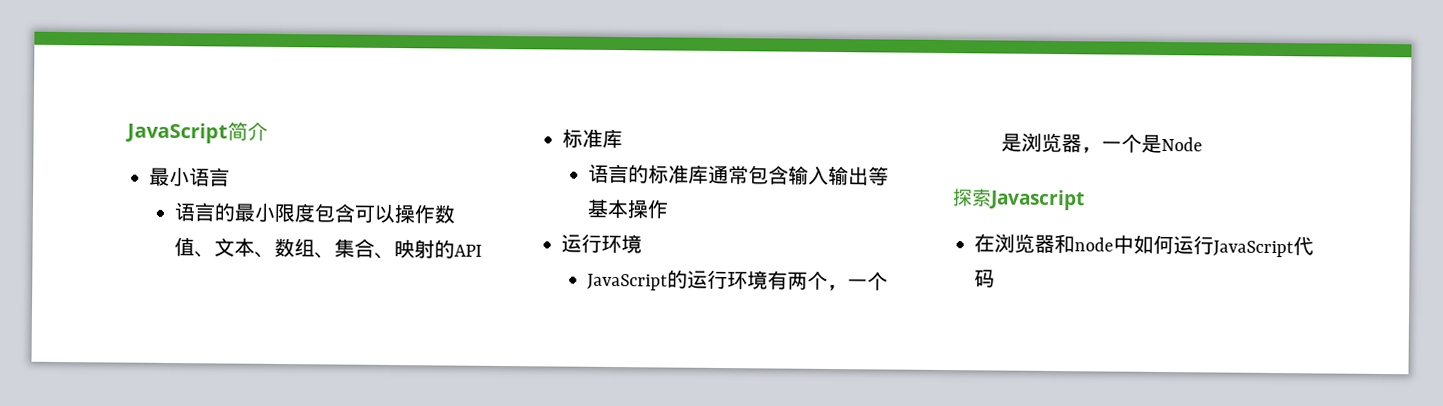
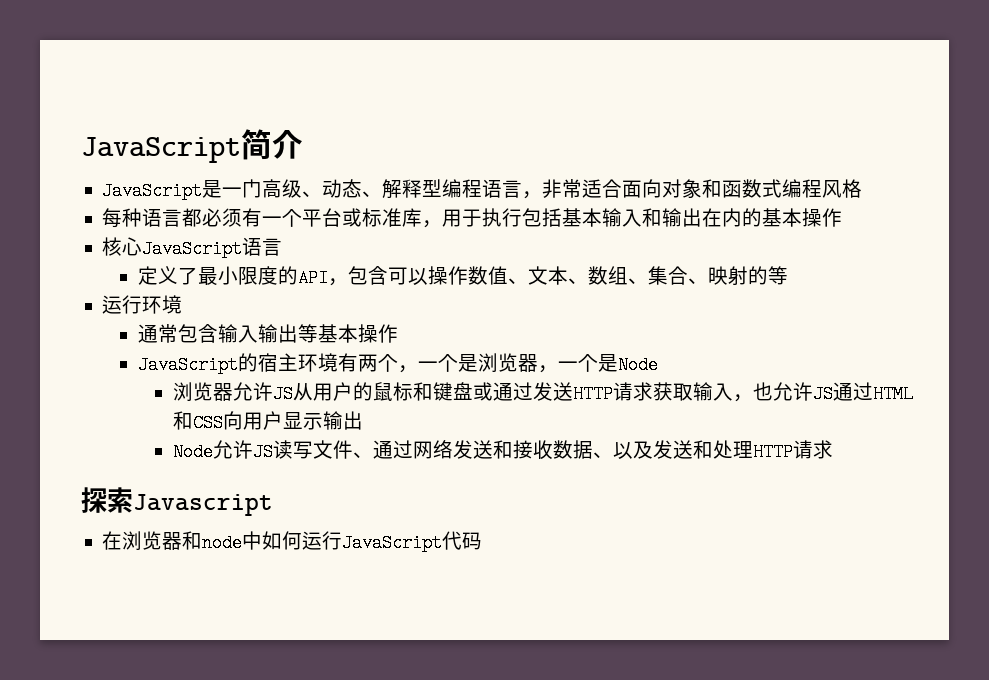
[149,166,190,187] 最小 -> [102,179,863,200] [102,208,843,228] [102,237,243,258] JavaScript是一门高级、动态、解释型编程语言，非常适合面向对象和函数式编程风格 // 每种语言都必须有一个平台或标准库，用于执行包括基本输入和输出在内的基本操作 // 核心JavaScript
[174,202,236,222] 语言的 -> [137,266,198,285] 定义了
(316, 213) none -> [277,266,348,287] 的API，
[454,244,483,257] [562,128,623,149] [588,163,710,184] API // 标准库 // 语言的标准库 -> [767,266,788,285] [102,295,183,314] 等 // 运行环境 //
[561,233,642,254] // 运行环境 -> (398, 333) none
[687,269,729,290] 运行 -> [257,353,298,372] 宿主
(1204, 144) none -> [172,382,913,403] [172,411,363,432] [172,440,833,461] // 浏览器允许JS从用户的鼠标和键盘或通过发送HTTP请求获取输入，也允许JS通过HTML和CSS向用户显示输出 // Node允许JS读写文件、通过网络发送和接收数据、以及发送和处理HTTP请求

